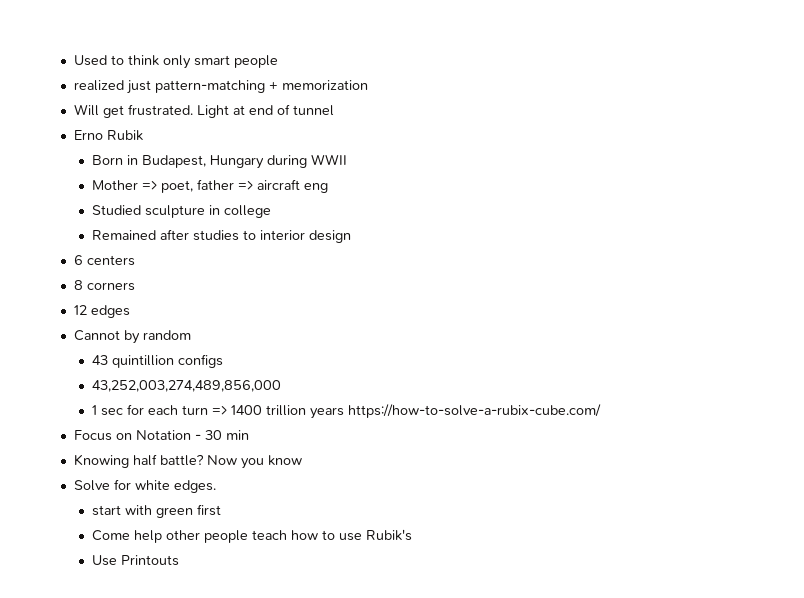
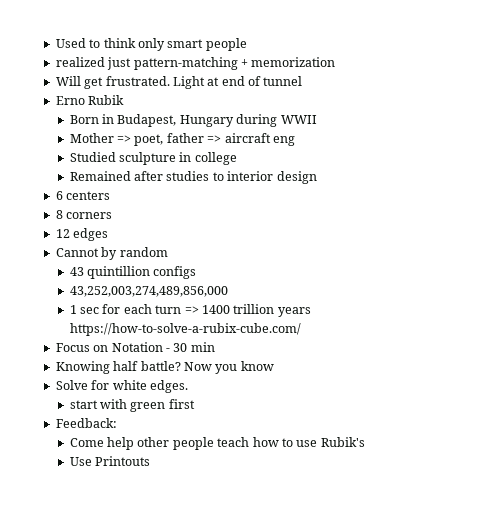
(222, 510) none -> [55,418,117,428] // Feedback:

